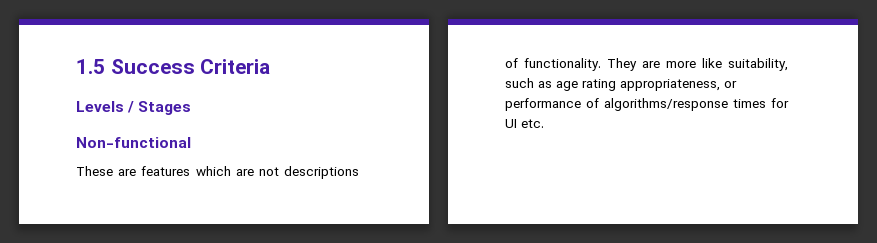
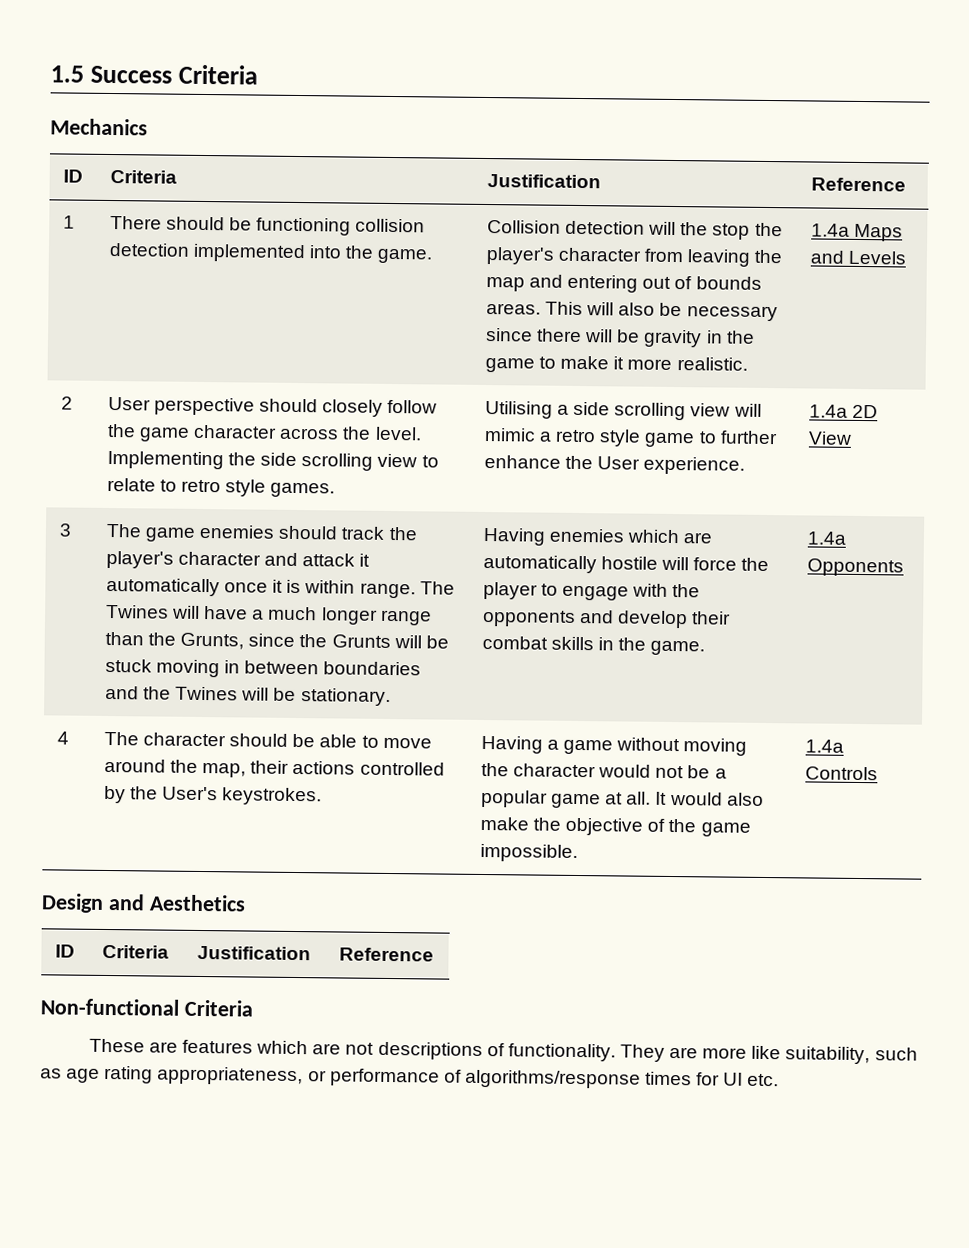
[76,101,192,115] Levels / Stages -> [50,118,148,136] [62,169,83,183] [109,169,177,184] [486,173,601,189] [810,177,906,192] [62,215,75,229] [109,215,426,236] [108,242,433,264] [486,219,783,240] [485,246,783,267] [485,274,762,293] [485,301,778,322] [485,327,755,348] [484,355,748,373] [810,223,904,242] [809,250,907,265] [60,396,73,410] [107,396,438,417] [106,423,422,442] [106,450,439,471] [106,477,336,498] [484,400,762,421] [483,427,778,448] [483,454,746,475] [808,404,879,419] [807,431,852,445] [58,523,72,537] [105,523,418,542] [105,550,371,569] [105,577,455,599] [105,604,432,626] [104,631,449,650] [104,658,422,678] [104,685,391,706] [482,527,713,546] [482,554,770,574] [482,581,701,601] [481,609,732,629] [481,635,706,656] [806,531,847,545] [806,558,904,577] [56,731,69,745] [103,731,432,749] [103,758,445,778] [103,785,323,806] [480,735,748,756] [480,762,727,779] [480,789,764,809] [479,816,751,837] [479,843,578,863] [804,739,844,753] [804,766,878,781] [41,893,246,913] [54,944,75,958] [101,944,169,959] [196,945,311,961] [338,947,434,962] Mechanics // ID | Criteria | Justification | Reference // 1 | There should be functioning collision detection implemented into the game. | Collision detection will the stop the player's character from leaving the map and entering out of bounds areas. This will also be necessary since there will be gravity in the game to make it more realistic. | 1.4a Maps and Levels // 2 | User perspective should closely follow the game character across the level. Implementing the side scrolling view to relate to retro style games. | Utilising a side scrolling view will mimic a retro style game to further enhance the User experience. | 1.4a 2D View // 3 | The game enemies should track the player's character and attack it automatically once it is within range. The Twines will have a much longer range than the Grunts, since the Grunts will be stuck moving in between boundaries and the Twines will be stationary. | Having enemies which are automatically hostile will force the player to engage with the opponents and develop their combat skills in the game. | 1.4a Opponents // 4 | The character should be able to move around the map, their actions controlled by the User's keystrokes. | Having a game without moving the character would not be a popular game at all. It would also make the objective of the game impossible. | 1.4a Controls // Design and Aesthetics // ID | Criteria | Justification | Reference
(191, 142) none -> [183,999,253,1017] Criteria

